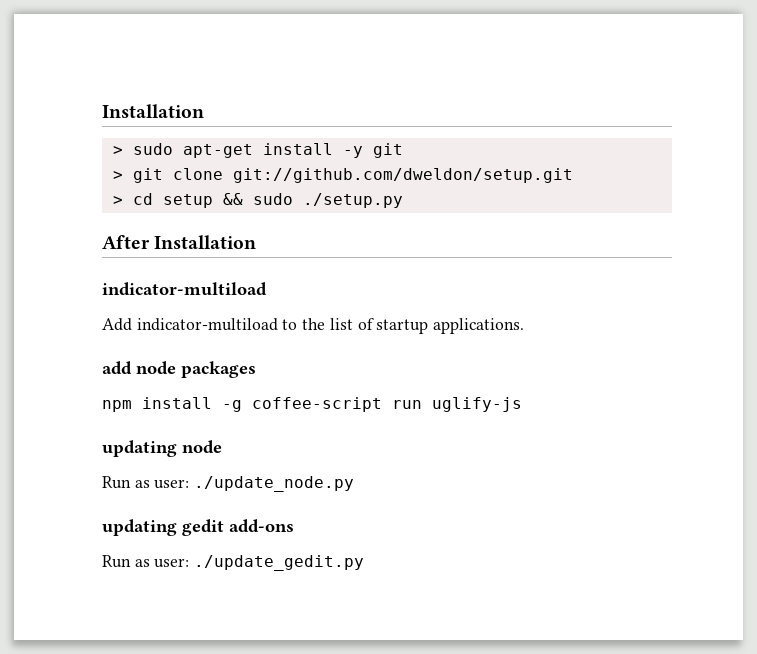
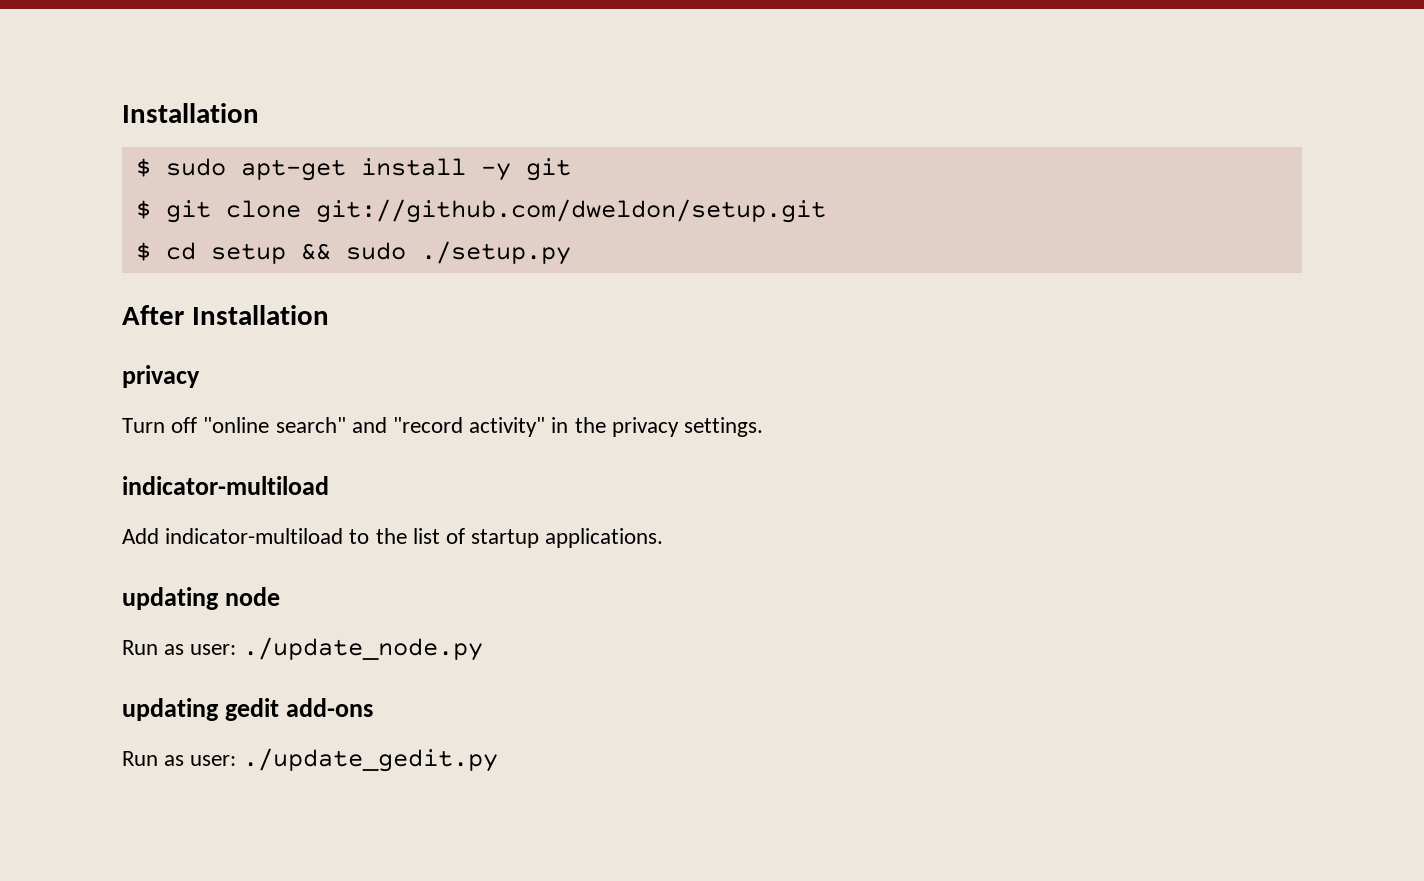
[102,104,204,118] [112,146,123,155] Installation // > -> [122,103,259,123] [135,158,151,177] Installation // $
[112,171,123,180] > -> [135,200,151,219] $
[112,196,123,205] > -> [135,242,151,261] $
(257, 242) none -> [122,365,200,388] [122,417,764,437] // privacy // Turn off "online search" and "record activity" in the privacy settings.
[102,361,256,378] [102,397,522,412] // add node packages // npm install -g coffee-script run uglify-js -> (664, 538) none

